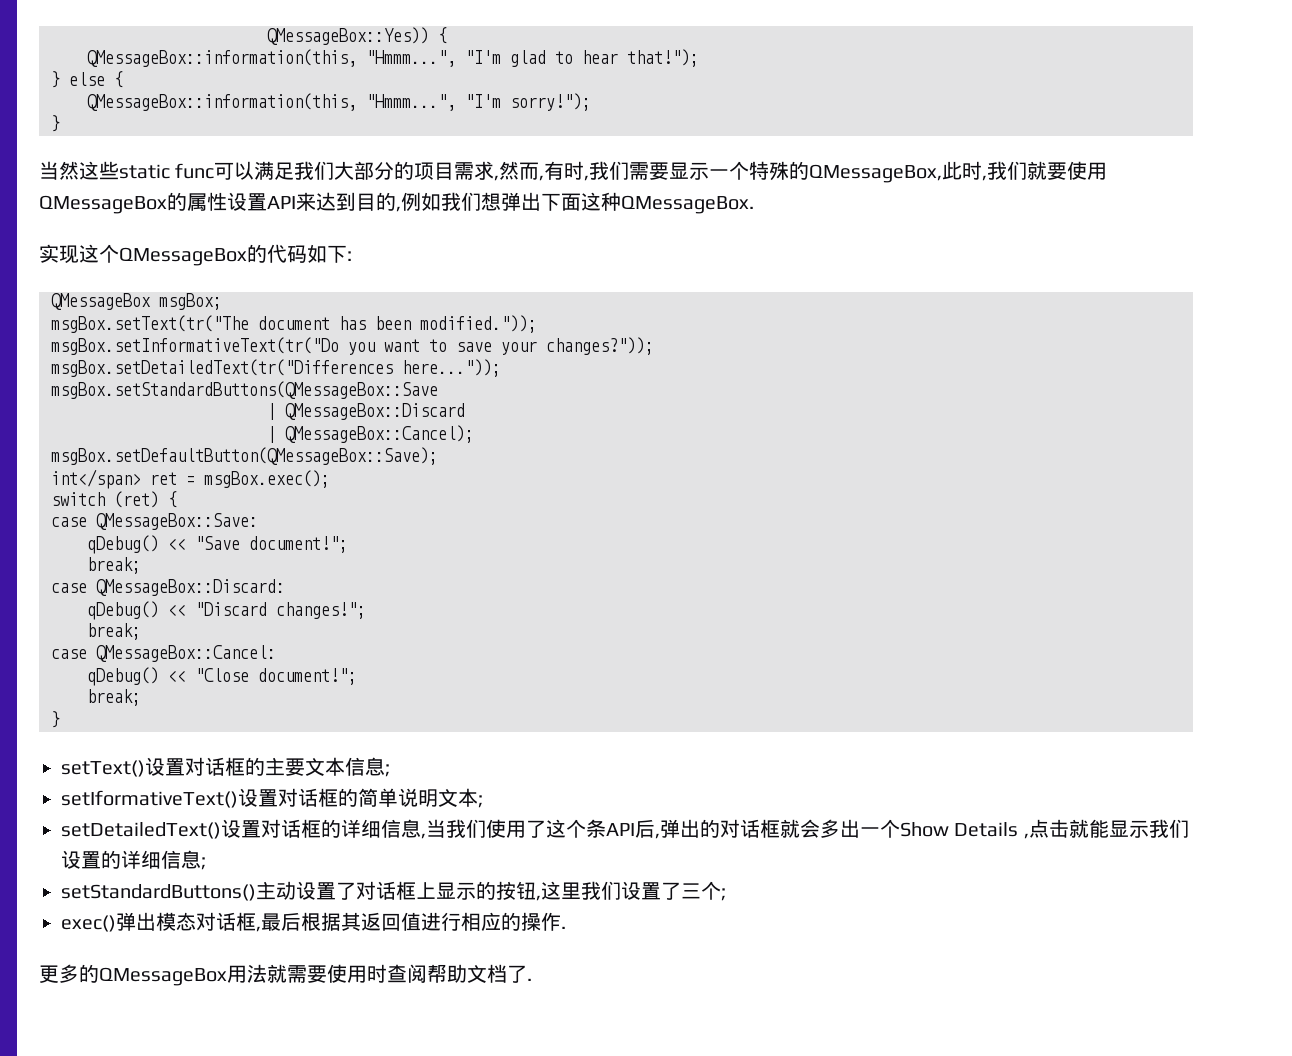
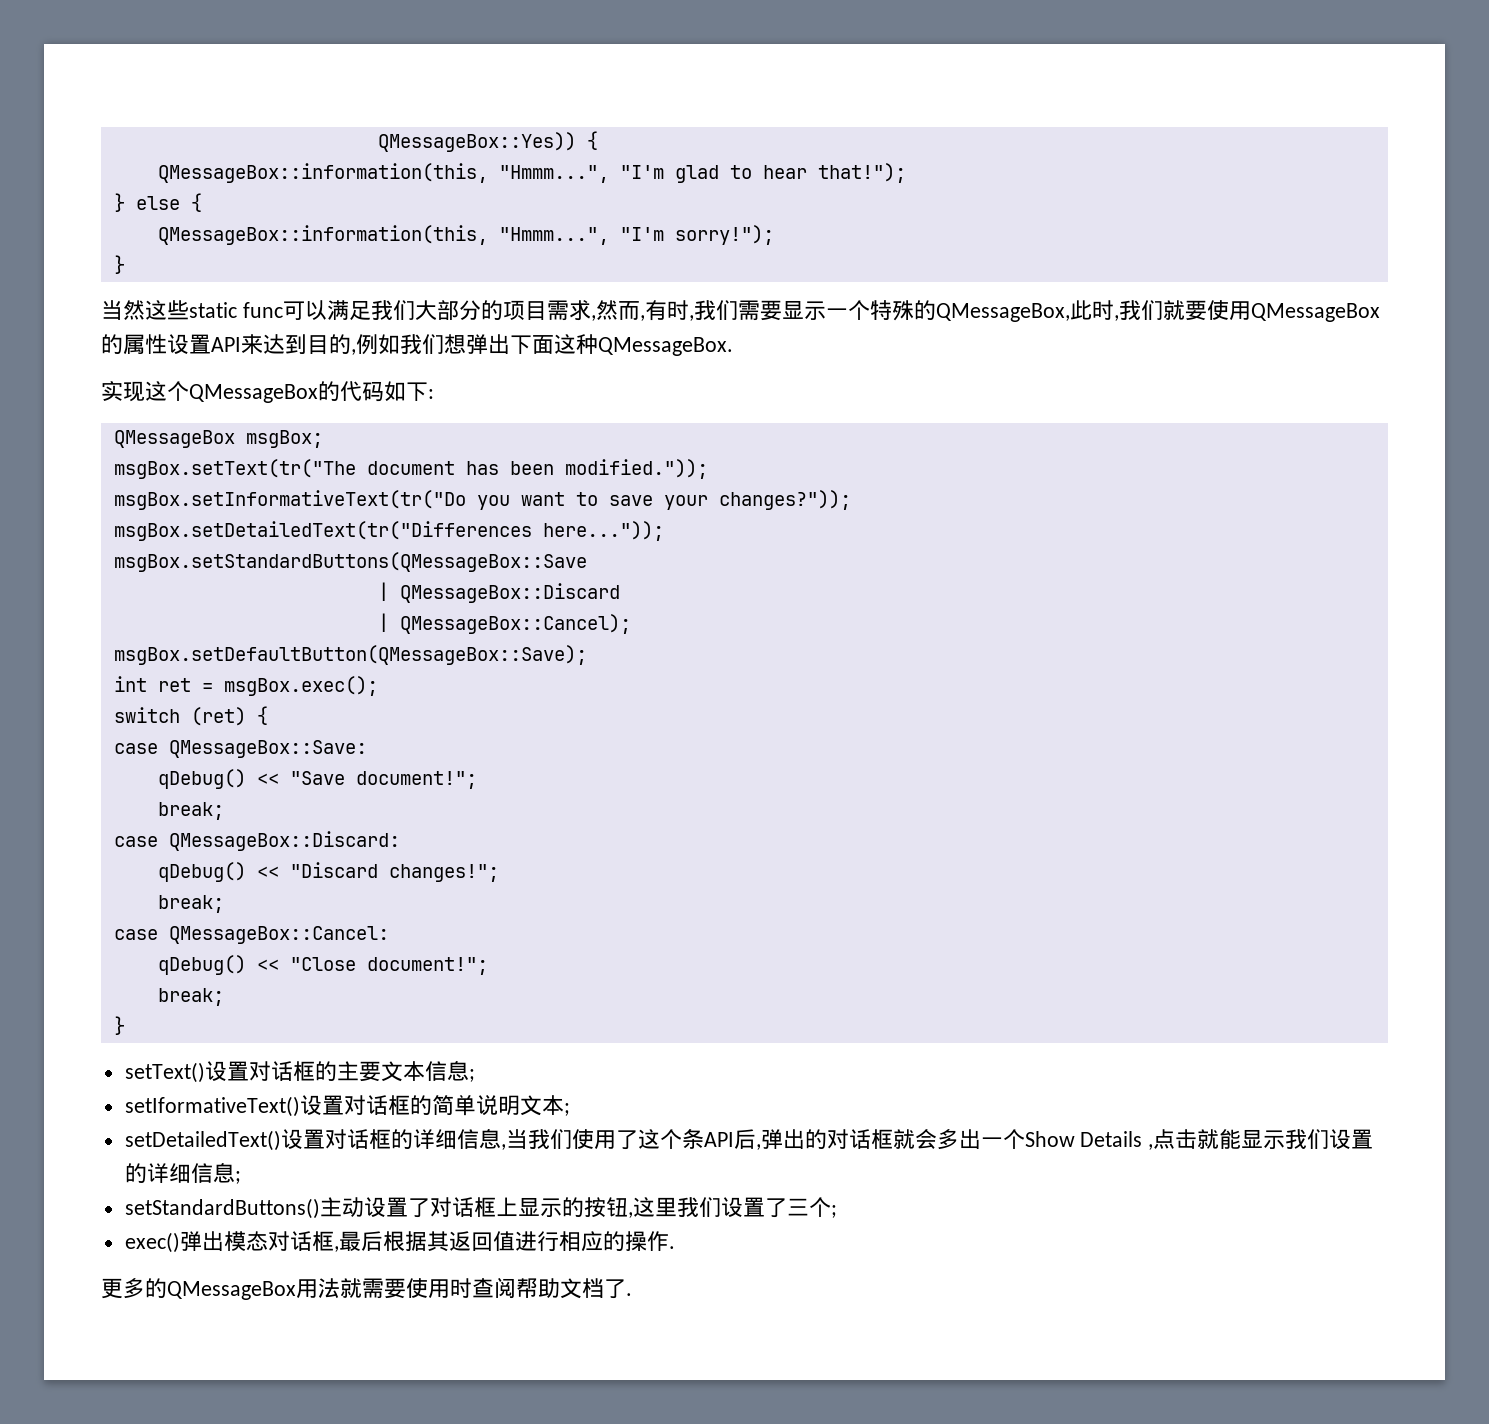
[51,469,141,489] int</span> -> [113,676,147,692] int

